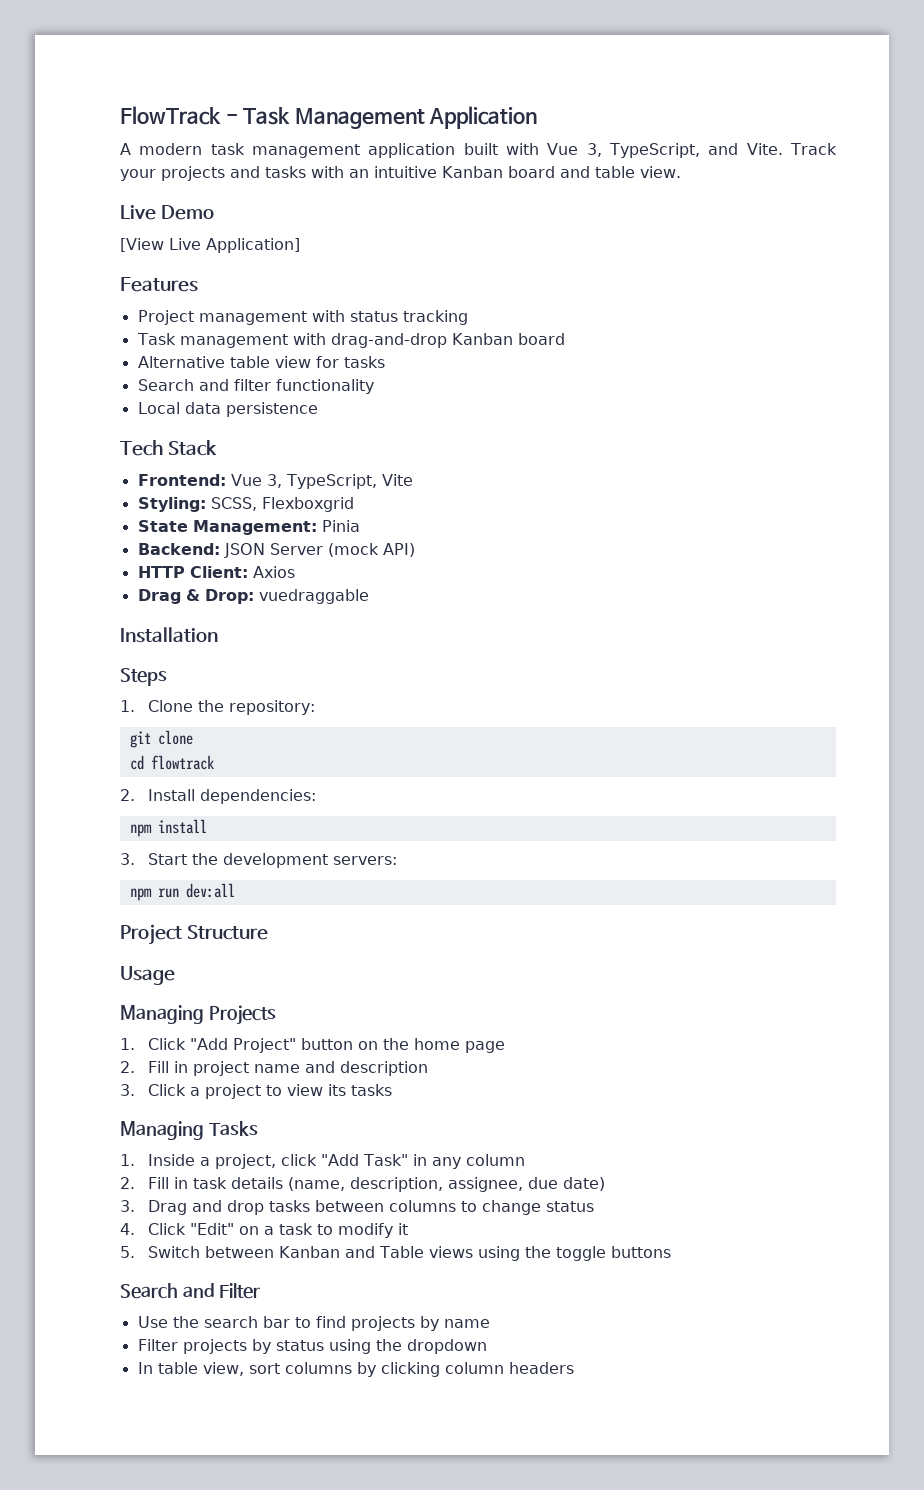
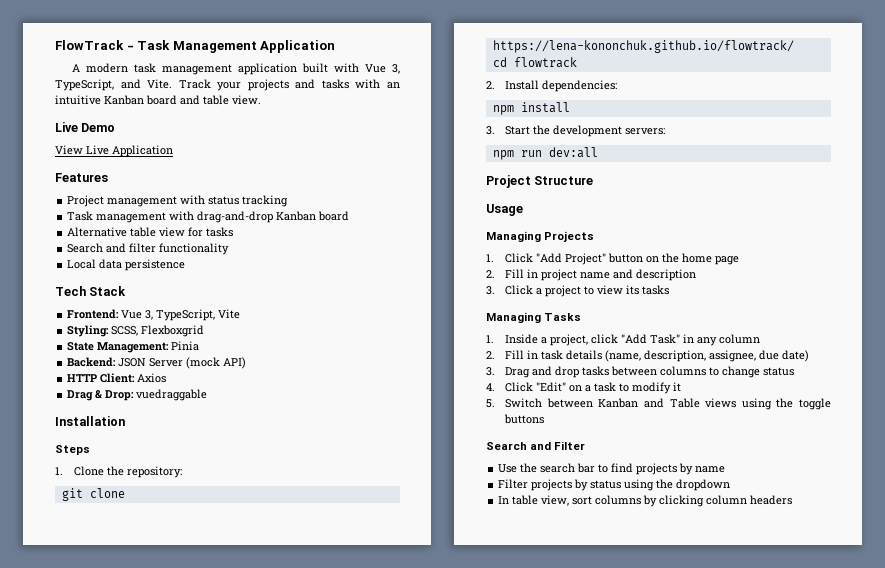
[120,238,300,253] [View Live Application] -> [55,145,173,157] View Live Application
(193, 737) none -> [492,40,794,53] https://lena-kononchuk.github.io/flowtrack/

